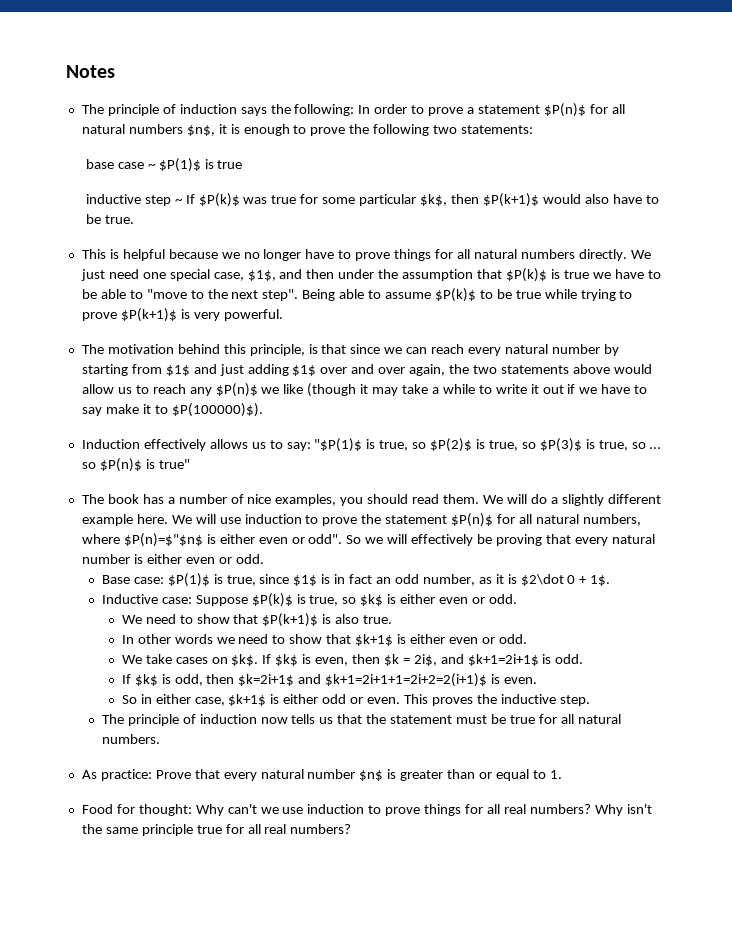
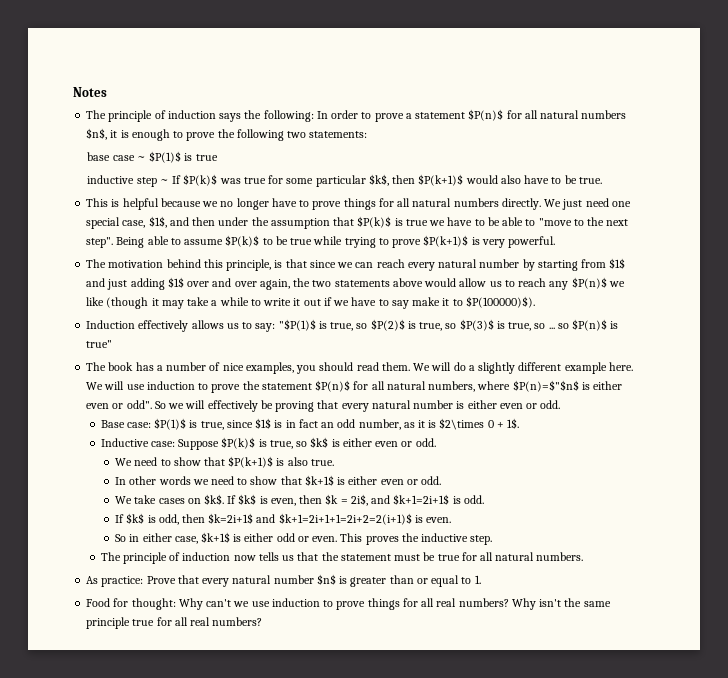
[520,574,564,586] $2\dot -> [439,418,485,430] $2\times

